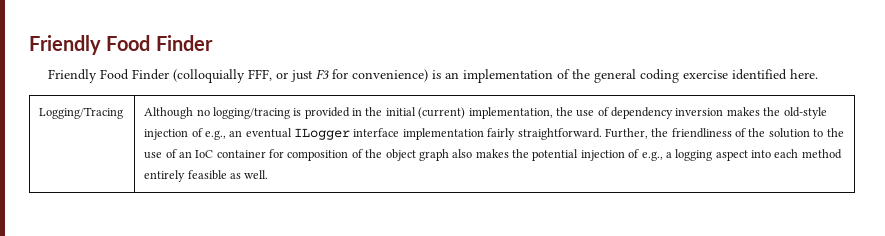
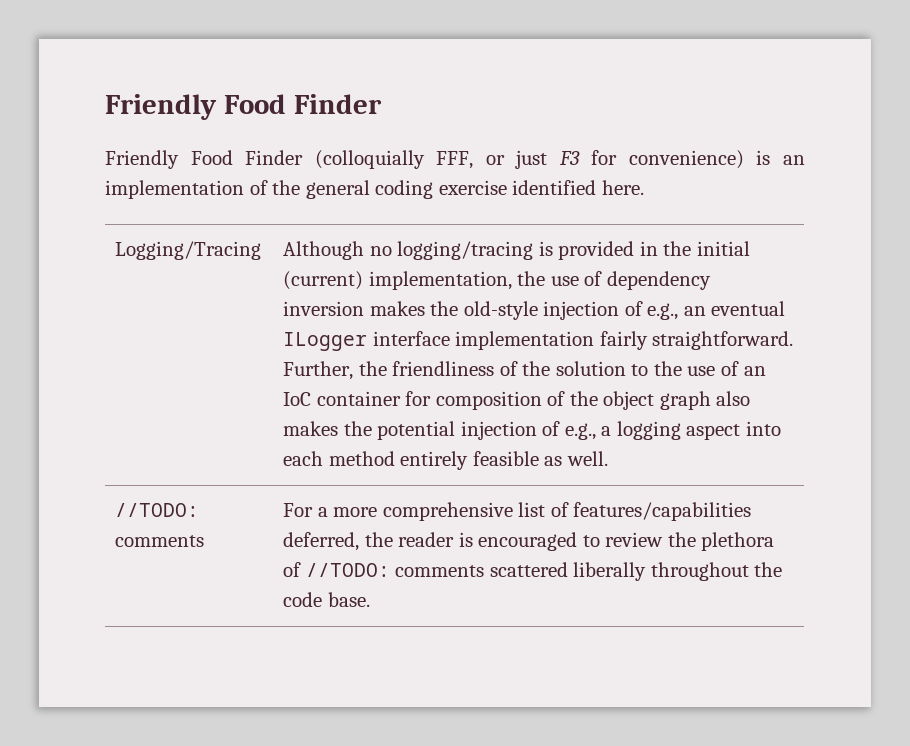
(269, 174) none -> [115,503,200,517] [115,535,205,547] [283,502,752,521] [283,532,775,551] [283,562,783,581] [283,592,370,607] // //TODO: comments | For a more comprehensive list of features/capabilities deferred, the reader is encouraged to review the plethora of //TODO: comments scattered liberally throughout the code base.

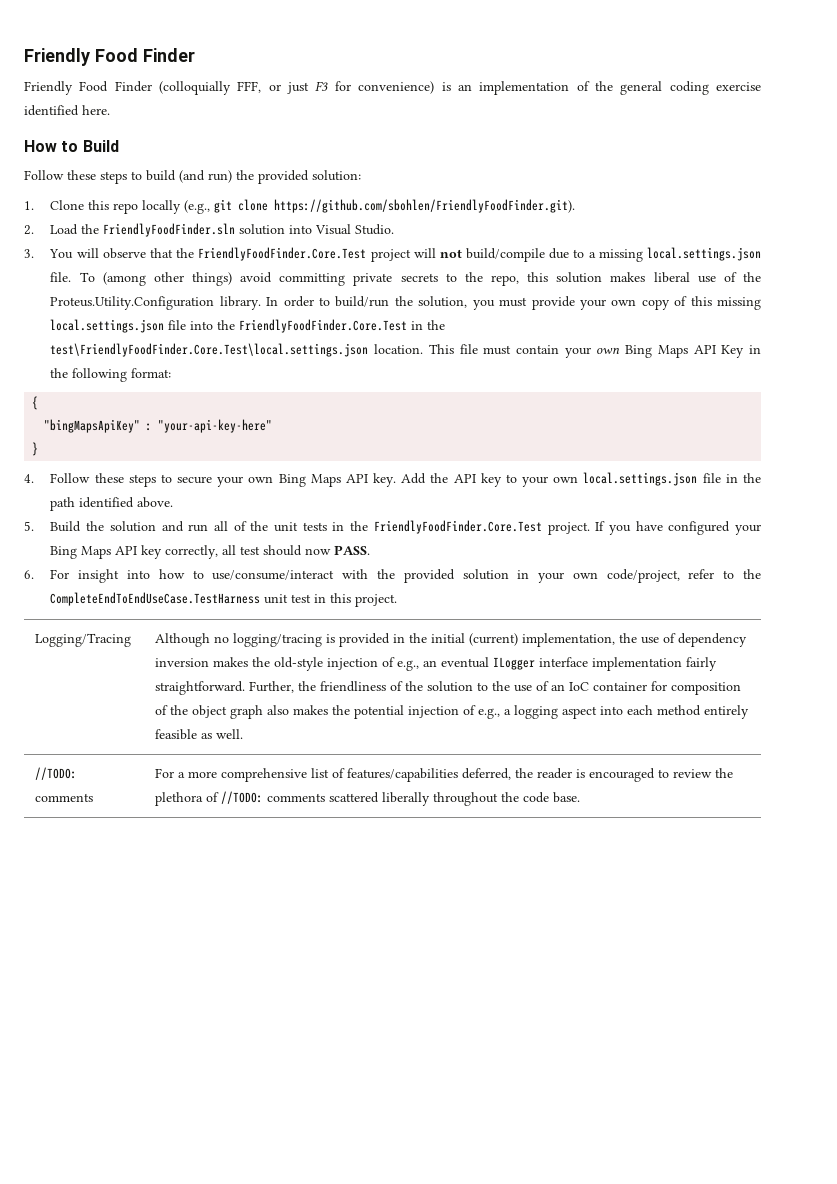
(644, 187) none -> [24,140,119,152] [24,170,361,184] [24,199,576,214] [24,223,395,237] [24,247,761,262] [50,272,761,286] [50,296,761,310] [50,319,446,333] [50,343,761,358] [50,368,172,382] [32,396,39,410] [44,419,273,433] [32,442,39,456] [24,472,761,487] [50,497,174,511] [24,520,761,535] [50,545,371,559] [24,569,761,583] [50,592,398,607] // How to Build // Follow these steps to build (and run) the provided solution: // 1. Clone this repo locally (e.g., git clone https://github.com/sbohlen/FriendlyFoodFinder.git). // 2. Load the FriendlyFoodFinder.sln solution into Visual Studio. // 3. You will observe that the FriendlyFoodFinder.Core.Test project will not build/compile due to a missing local.settings.json file. To (among other things) avoid committing private secrets to the repo, this solution makes liberal use of the Proteus.Utility.Configuration library. In order to build/run the solution, you must provide your own copy of this missing local.settings.json file into the FriendlyFoodFinder.Core.Test in the test\FriendlyFoodFinder.Core.Test\local.settings.json location. This file must contain your own Bing Maps API Key in the following format: // { // "bingMapsApiKey" : "your-api-key-here" // } // 4. Follow these steps to secure your own Bing Maps API key. Add the API key to your own local.settings.json file in the path identified above. // 5. Build the solution and run all of the unit tests in the FriendlyFoodFinder.Core.Test project. If you have configured your Bing Maps API key correctly, all test should now PASS. // 6. For insight into how to use/consume/interact with the provided solution in your own code/project, refer to the CompleteEndToEndUseCase.TestHarness unit test in this project.

